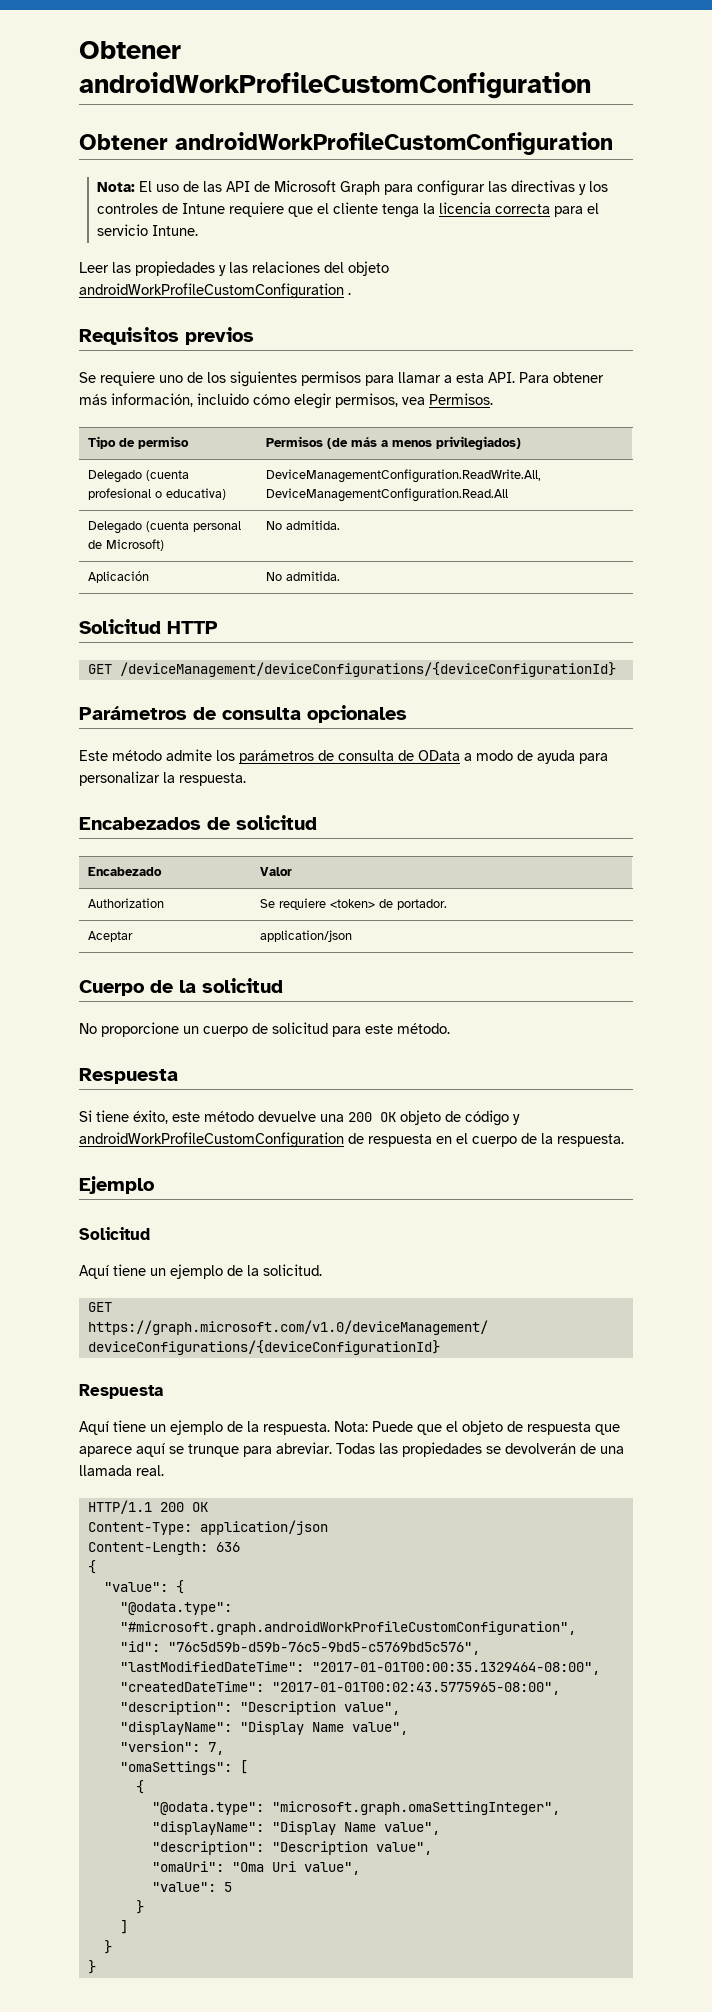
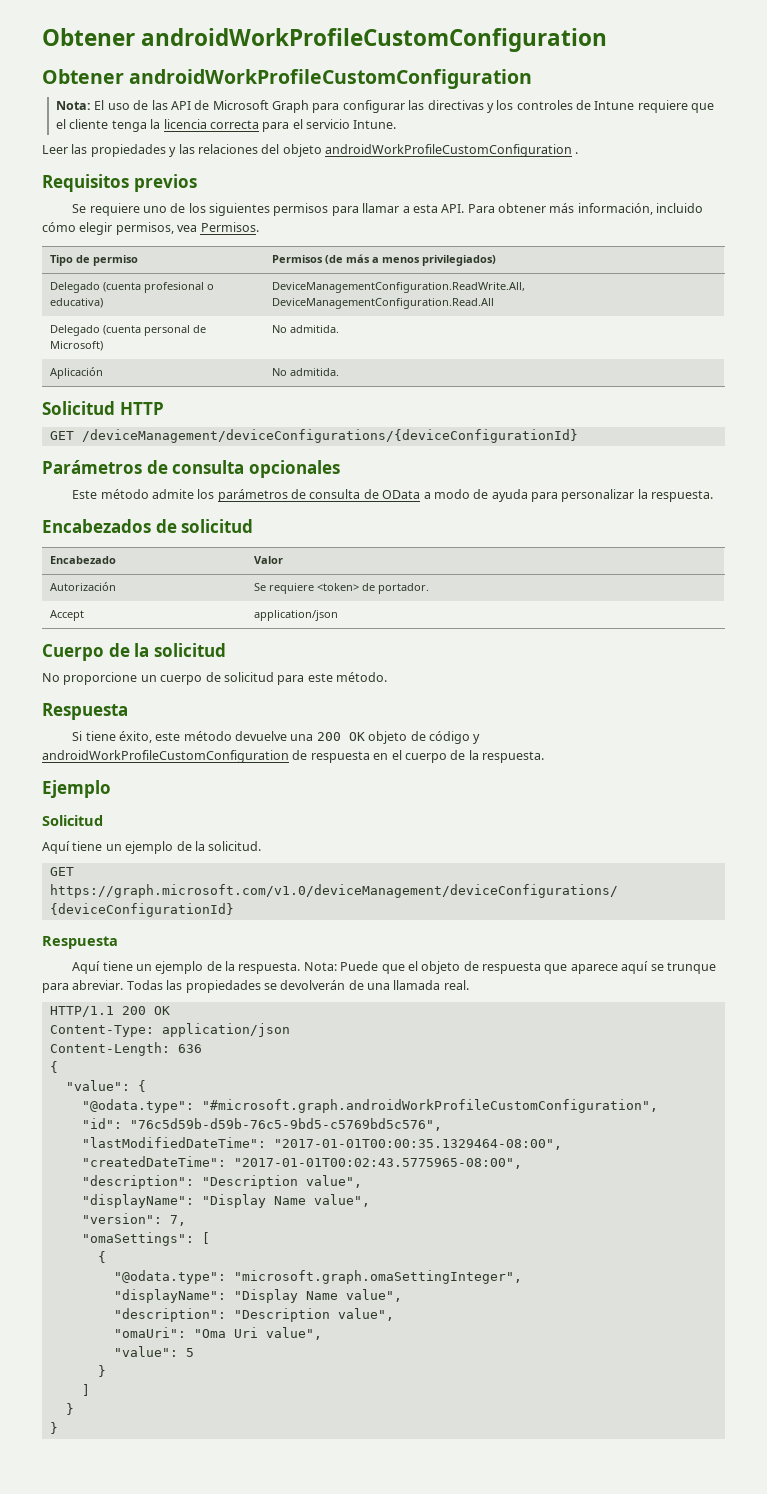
[87,898,164,908] Authorization -> [50,582,117,591] Autorización
[87,931,133,942] Aceptar -> [50,610,85,621] Accept

